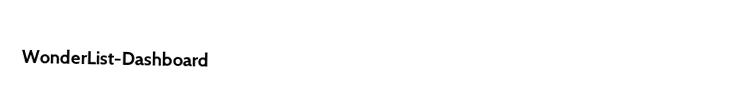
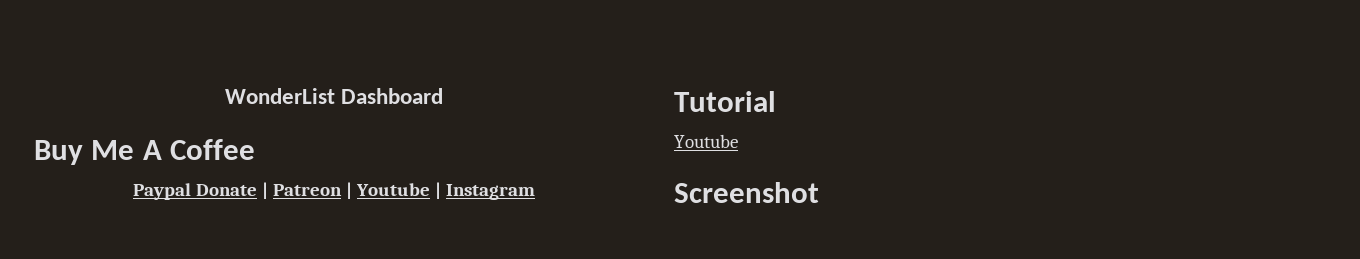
[21,48,209,67] WonderList-Dashboard -> [224,88,444,104] [34,139,256,165] [132,182,536,200] [674,91,776,112] [674,134,738,148] [674,182,819,203] WonderList Dashboard // Buy Me A Coffee // Paypal Donate | Patreon | Youtube | Instagram // Tutorial // Youtube // Screenshot

